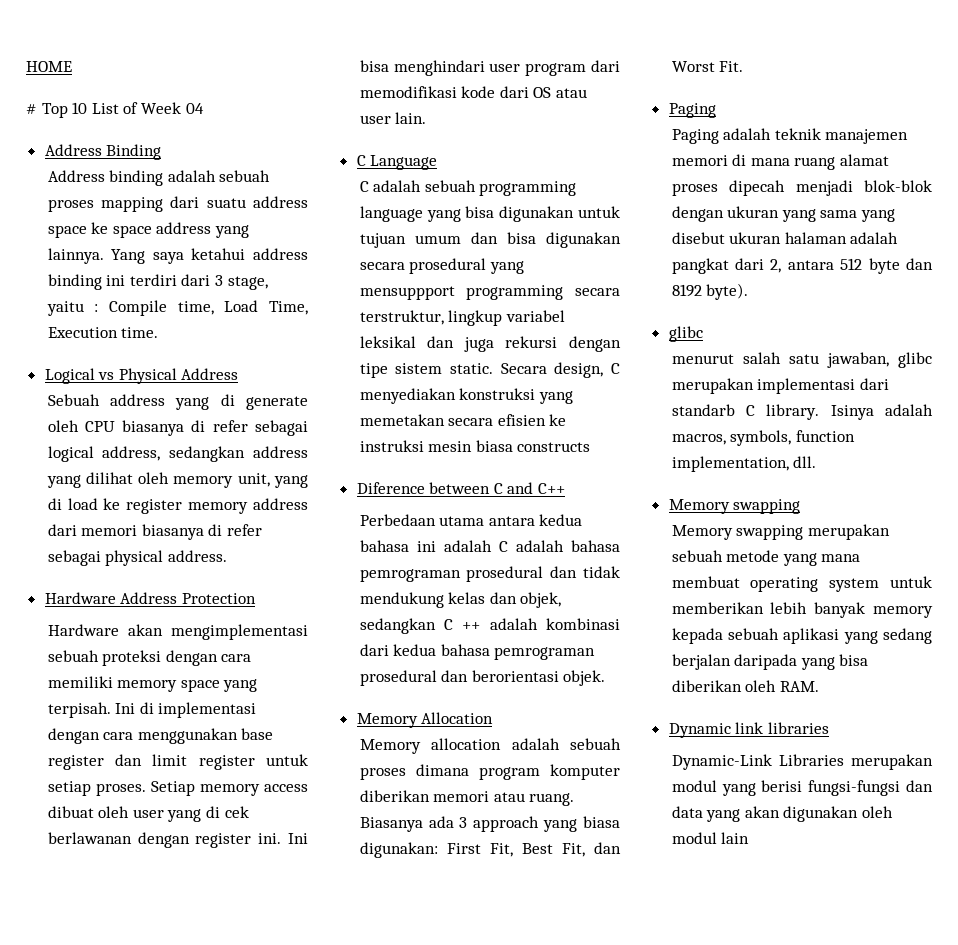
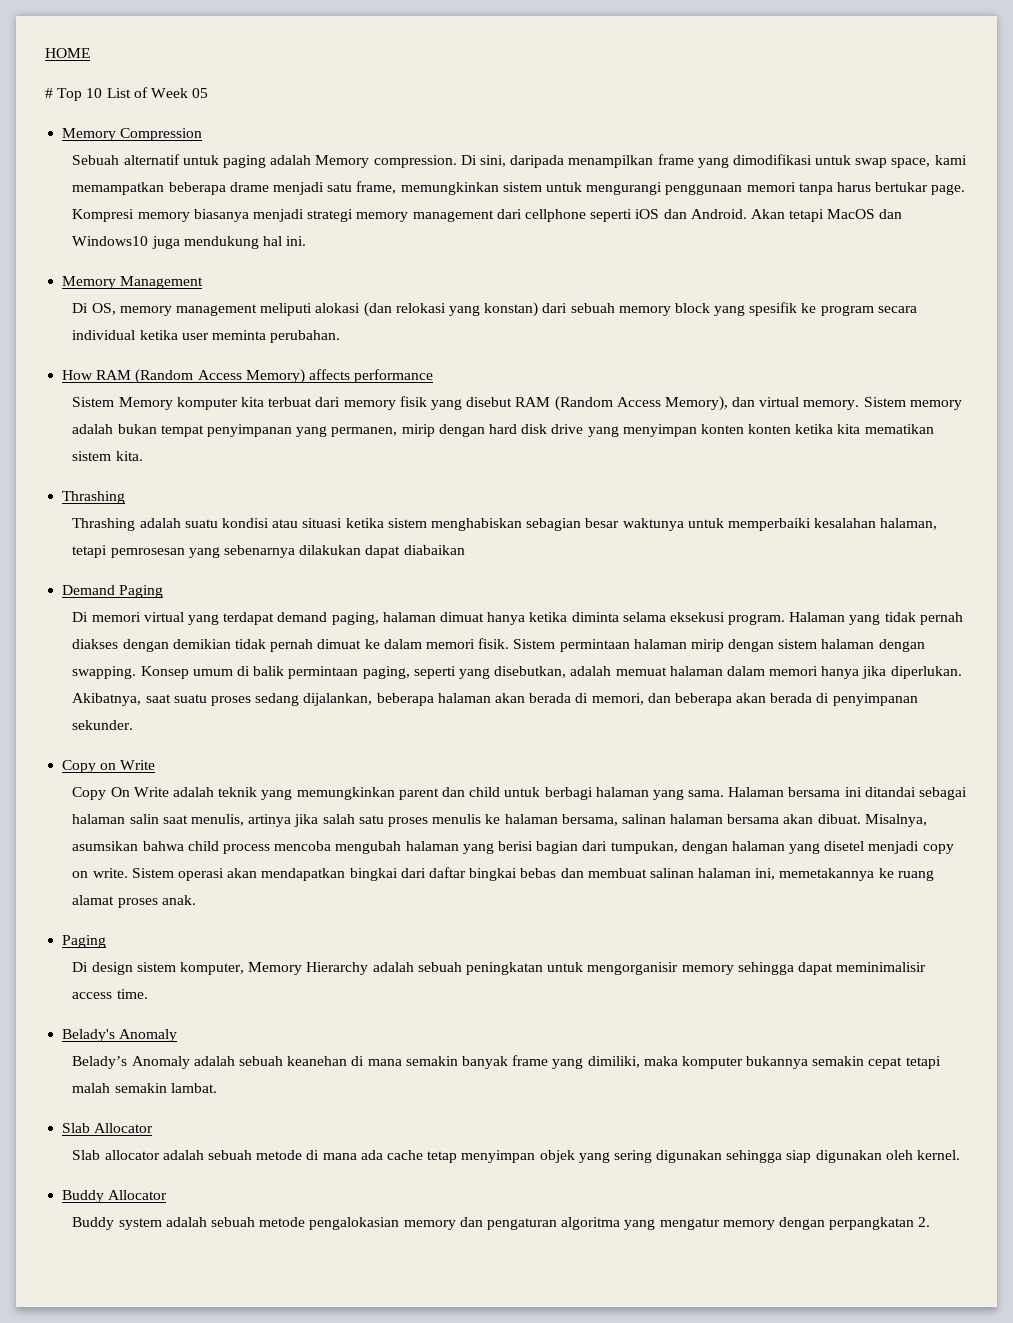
[185,103,204,114] [44,144,162,160] [47,170,271,186] [47,196,308,212] [47,222,250,238] [47,248,308,264] [47,274,268,290] [46,300,308,316] [47,327,159,338] [44,368,239,384] [47,394,308,410] [47,420,308,436] [47,446,308,462] [46,472,308,488] [47,498,308,514] [47,524,263,540] [47,550,227,566] [44,592,256,604] [47,624,308,640] [47,650,252,666] [47,676,258,692] [47,702,257,718] [47,728,274,744] [47,754,308,770] [47,781,308,796] [47,806,249,822] [47,832,308,848] [359,60,620,76] [359,86,588,98] [359,112,427,124] [356,155,438,170] [359,180,577,196] [359,206,620,222] [359,232,621,248] [359,258,524,274] [359,285,620,300] [359,310,565,326] [359,336,621,352] [359,362,620,378] [359,388,573,404] [359,414,567,426] [359,440,591,452] [356,482,566,494] [359,514,583,526] [359,540,620,552] [359,566,620,582] [359,592,562,608] [359,618,620,634] [359,644,596,660] [359,670,606,686] [356,712,494,728] [359,738,621,754] [359,764,620,780] [359,790,575,806] [359,816,620,832] [359,842,621,858] [671,61,744,72] [668,103,716,118] [671,128,909,144] [671,154,890,170] [671,180,932,196] [671,206,896,222] [671,232,899,244] [671,258,933,274] [671,283,749,300] [668,326,703,342] [671,352,932,368] [671,378,889,394] [671,404,933,420] [671,430,855,446] [671,456,817,472] [668,499,801,514] [671,524,890,540] [671,550,861,566] [671,576,932,592] [671,602,933,618] [671,628,932,644] [671,654,869,670] [671,680,819,692] [668,722,829,738] [671,754,933,770] [671,780,933,796] [671,806,894,822] [671,832,750,844] 04 // Address Binding // Address binding adalah sebuah proses mapping dari suatu address space ke space address yang lainnya. Yang saya ketahui address binding ini terdiri dari 3 stage, yaitu : Compile time, Load Time, Execution time. // Logical vs Physical Address // Sebuah address yang di generate oleh CPU biasanya di refer sebagai logical address, sedangkan address yang dilihat oleh memory unit, yang di load ke register memory address dari memori biasanya di refer sebagai physical address. // Hardware Address Protection // Hardware akan mengimplementasi sebuah proteksi dengan cara memiliki memory space yang terpisah. Ini di implementasi dengan cara menggunakan base register dan limit register untuk setiap proses. Setiap memory access dibuat oleh user yang di cek berlawanan dengan register ini. Ini bisa menghindari user program dari memodifikasi kode dari OS atau user lain. // C Language // C adalah sebuah programming language yang bisa digunakan untuk tujuan umum dan bisa digunakan secara prosedural yang mensuppport programming secara terstruktur, lingkup variabel leksikal dan juga rekursi dengan tipe sistem static. Secara design, C menyediakan konstruksi yang memetakan secara efisien ke instruksi mesin biasa constructs // Diference between C and C++ // Perbedaan utama antara kedua bahasa ini adalah C adalah bahasa pemrograman prosedural dan tidak mendukung kelas dan objek, sedangkan C ++ adalah kombinasi dari kedua bahasa pemrograman prosedural dan berorientasi objek. // Memory Allocation // Memory allocation adalah sebuah proses dimana program komputer diberikan memori atau ruang. Biasanya ada 3 approach yang biasa digunakan: First Fit, Best Fit, dan Worst Fit. // Paging // Paging adalah teknik manajemen memori di mana ruang alamat proses dipecah menjadi blok-blok dengan ukuran yang sama yang disebut ukuran halaman adalah pangkat dari 2, antara 512 byte dan 8192 byte). // glibc // menurut salah satu jawaban, glibc merupakan implementasi dari standarb C library. Isinya adalah macros, symbols, function implementation, dll. // Memory swapping // Memory swapping merupakan sebuah metode yang mana membuat operating system untuk memberikan lebih banyak memory kepada sebuah aplikasi yang sedang berjalan daripada yang bisa diberikan oleh RAM. // Dynamic link libraries // Dynamic-Link Libraries merupakan modul yang berisi fungsi-fungsi dan data yang akan digunakan oleh modul lain -> [192,88,209,98] [62,128,203,141] [72,154,967,168] [72,181,966,195] [72,209,903,222] [72,236,307,249] [62,276,204,289] [72,302,917,317] [72,330,341,343] [62,369,434,384] [72,396,962,411] [72,424,934,437] [72,451,143,461] [62,491,126,504] [72,518,938,531] [72,545,465,558] [62,585,164,598] [72,612,963,625] [72,638,925,652] [72,666,962,679] [72,693,918,706] [72,720,134,730] [62,760,156,773] [72,787,967,800] [72,814,927,827] [72,841,954,854] [72,867,934,881] [72,895,196,908] [62,935,107,948] [72,962,927,975] [72,989,148,999] [62,1029,178,1042] [72,1055,941,1069] [72,1083,217,1093] [62,1123,154,1133] [72,1150,960,1163] [62,1190,168,1203] [72,1217,931,1230] 05 // Memory Compression // Sebuah alternatif untuk paging adalah Memory compression. Di sini, daripada menampilkan frame yang dimodifikasi untuk swap space, kami memampatkan beberapa drame menjadi satu frame, memungkinkan sistem untuk mengurangi penggunaan memori tanpa harus bertukar page. Kompresi memory biasanya menjadi strategi memory management dari cellphone seperti iOS dan Android. Akan tetapi MacOS dan Windows10 juga mendukung hal ini. // Memory Management // Di OS, memory management meliputi alokasi (dan relokasi yang konstan) dari sebuah memory block yang spesifik ke program secara individual ketika user meminta perubahan. // How RAM (Random Access Memory) affects performance // Sistem Memory komputer kita terbuat dari memory fisik yang disebut RAM (Random Access Memory), dan virtual memory. Sistem memory adalah bukan tempat penyimpanan yang permanen, mirip dengan hard disk drive yang menyimpan konten konten ketika kita mematikan sistem kita. // Thrashing // Thrashing adalah suatu kondisi atau situasi ketika sistem menghabiskan sebagian besar waktunya untuk memperbaiki kesalahan halaman, tetapi pemrosesan yang sebenarnya dilakukan dapat diabaikan // Demand Paging // Di memori virtual yang terdapat demand paging, halaman dimuat hanya ketika diminta selama eksekusi program. Halaman yang tidak pernah diakses dengan demikian tidak pernah dimuat ke dalam memori fisik. Sistem permintaan halaman mirip dengan sistem halaman dengan swapping. Konsep umum di balik permintaan paging, seperti yang disebutkan, adalah memuat halaman dalam memori hanya jika diperlukan. Akibatnya, saat suatu proses sedang dijalankan, beberapa halaman akan berada di memori, dan beberapa akan berada di penyimpanan sekunder. // Copy on Write // Copy On Write adalah teknik yang memungkinkan parent dan child untuk berbagi halaman yang sama. Halaman bersama ini ditandai sebagai halaman salin saat menulis, artinya jika salah satu proses menulis ke halaman bersama, salinan halaman bersama akan dibuat. Misalnya, asumsikan bahwa child process mencoba mengubah halaman yang berisi bagian dari tumpukan, dengan halaman yang disetel menjadi copy on write. Sistem operasi akan mendapatkan bingkai dari daftar bingkai bebas dan membuat salinan halaman ini, memetakannya ke ruang alamat proses anak. // Paging // Di design sistem komputer, Memory Hierarchy adalah sebuah peningkatan untuk mengorganisir memory sehingga dapat meminimalisir access time. // Belady's Anomaly // Belady’s Anomaly adalah sebuah keanehan di mana semakin banyak frame yang dimiliki, maka komputer bukannya semakin cepat tetapi malah semakin lambat. // Slab Allocator // Slab allocator adalah sebuah metode di mana ada cache tetap menyimpan objek yang sering digunakan sehingga siap digunakan oleh kernel. // Buddy Allocator // Buddy system adalah sebuah metode pengalokasian memory dan pengaturan algoritma yang mengatur memory dengan perpangkatan 2.

